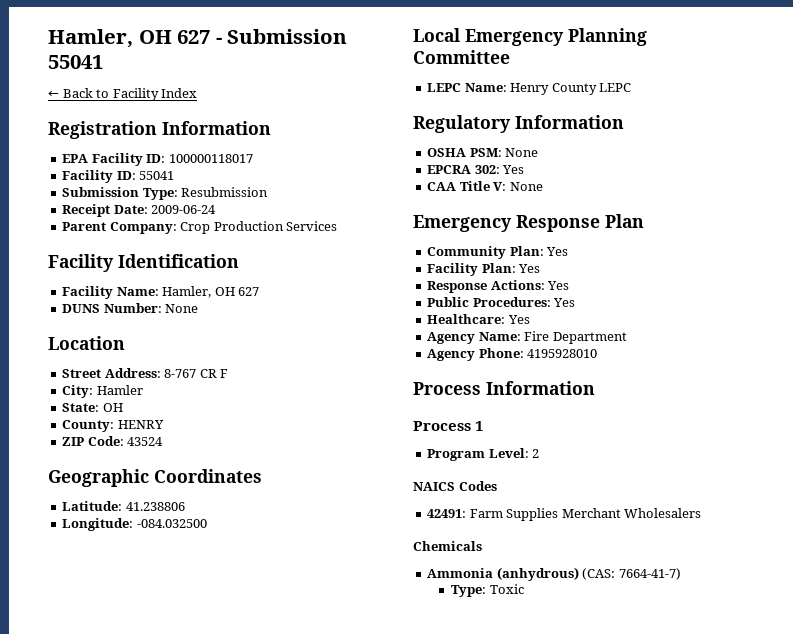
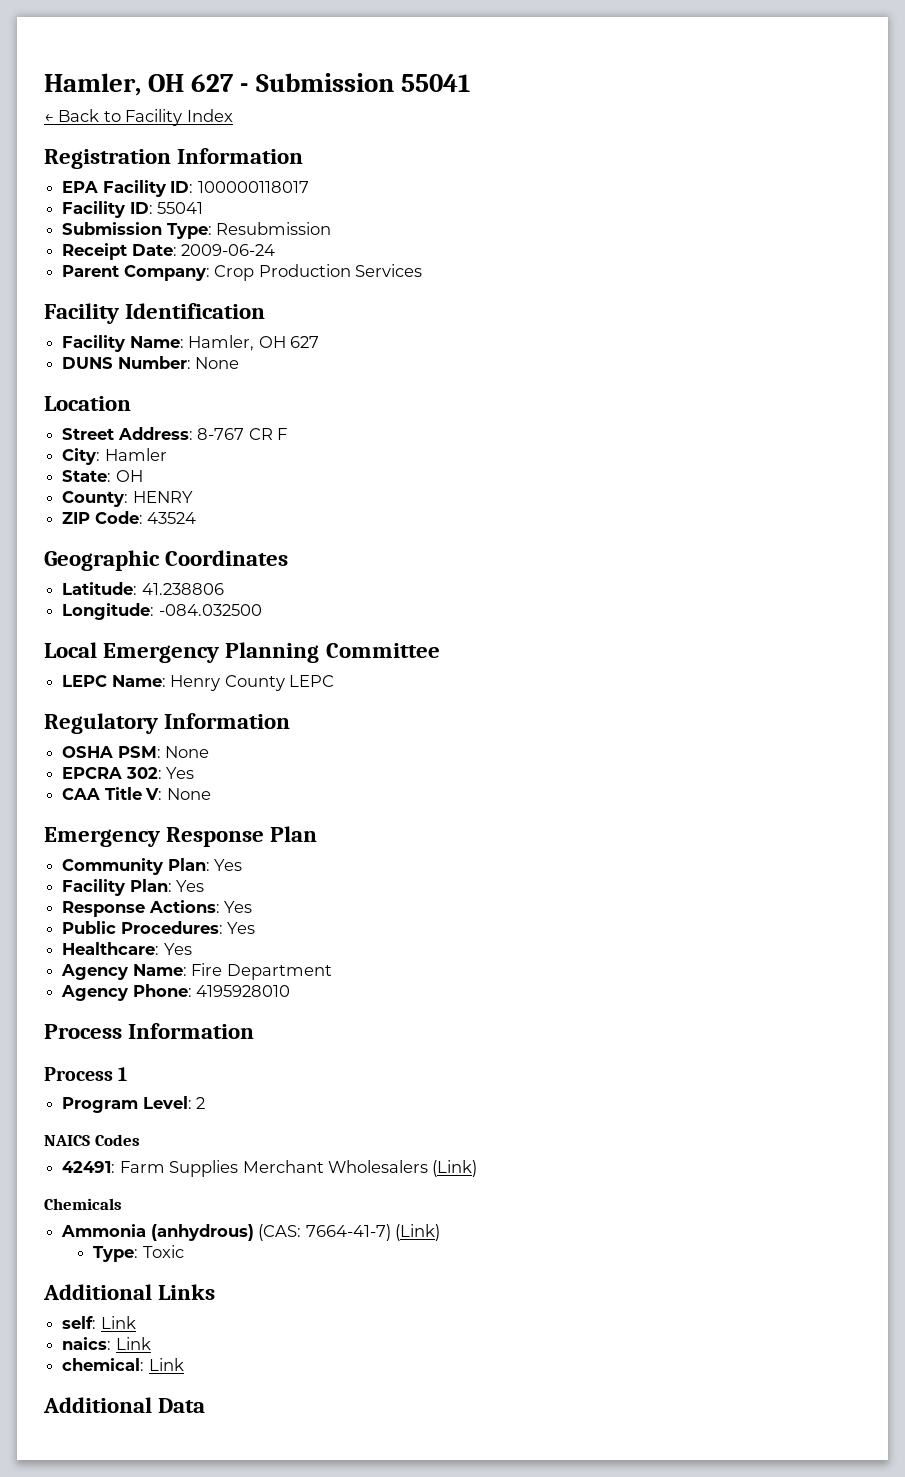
(702, 513) none -> [432,1160,478,1177] (Link)
(681, 574) none -> [394,1224,440,1241] (Link)
(524, 589) none -> [43,1284,216,1300] [62,1316,136,1329] [62,1337,151,1350] [62,1358,184,1371] [43,1397,206,1413] // Additional Links // self: Link // naics: Link // chemical: Link // Additional Data

